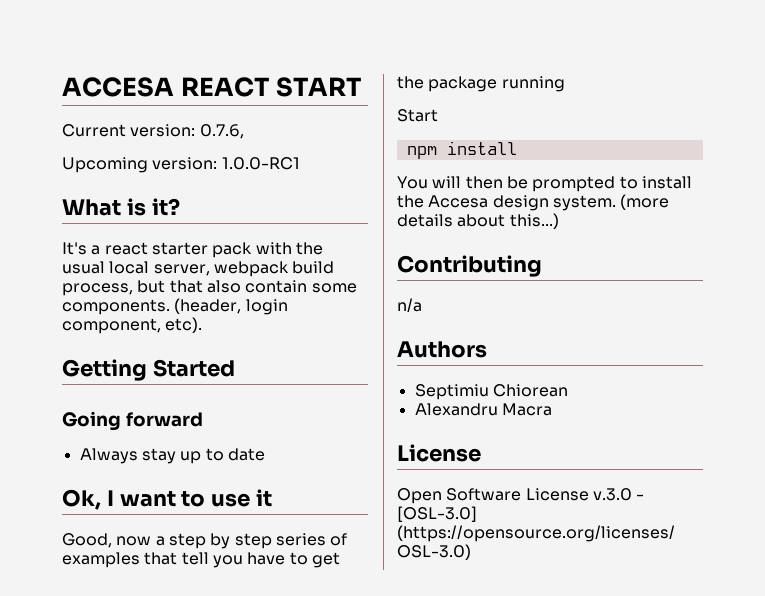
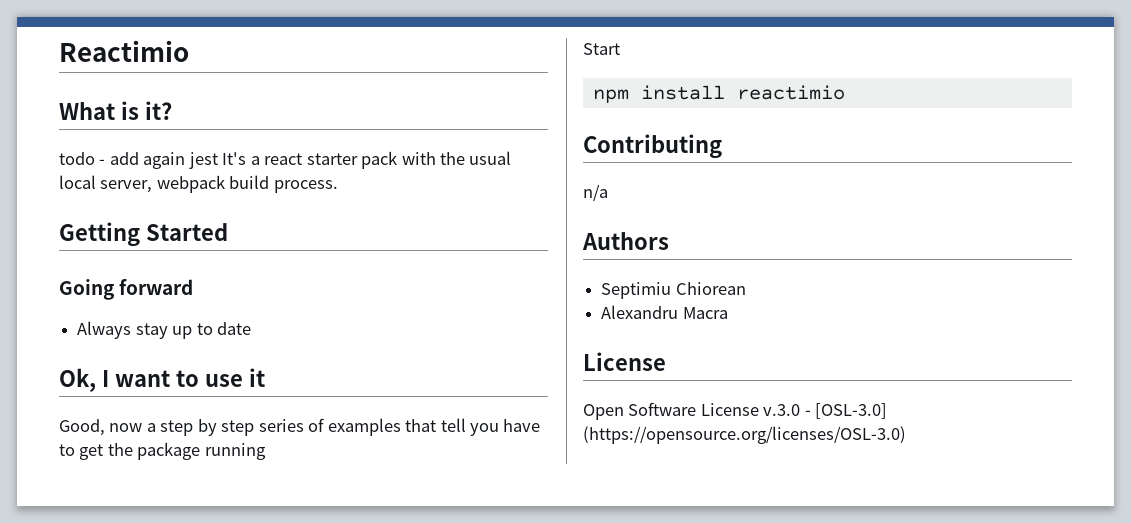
[62,77,361,97] [62,124,244,139] [62,157,300,173] [62,198,180,216] ACCESA REACT START // Current version: 0.7.6, // Upcoming version: 1.0.0-RC1 // What is it? // -> [59,40,189,62] [59,101,172,120] [59,152,218,169] Reactimio // What is it? // todo - add again jest
[62,280,357,296] [62,298,288,315] [62,317,203,334] process, but that also contain some components. (header, login component, etc). -> [273,180,338,193] process.
[397,176,692,192] [397,194,670,211] [397,213,559,229] // You will then be prompted to install the Accesa design system. (more details about this...) -> [736,85,845,100] reactimio

